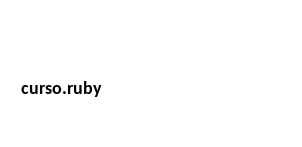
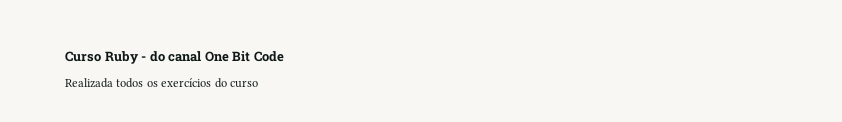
[21,81,102,97] curso.ruby -> [65,51,284,64] [65,78,258,88] Curso Ruby - do canal One Bit Code // Realizada todos os exercícios do curso

